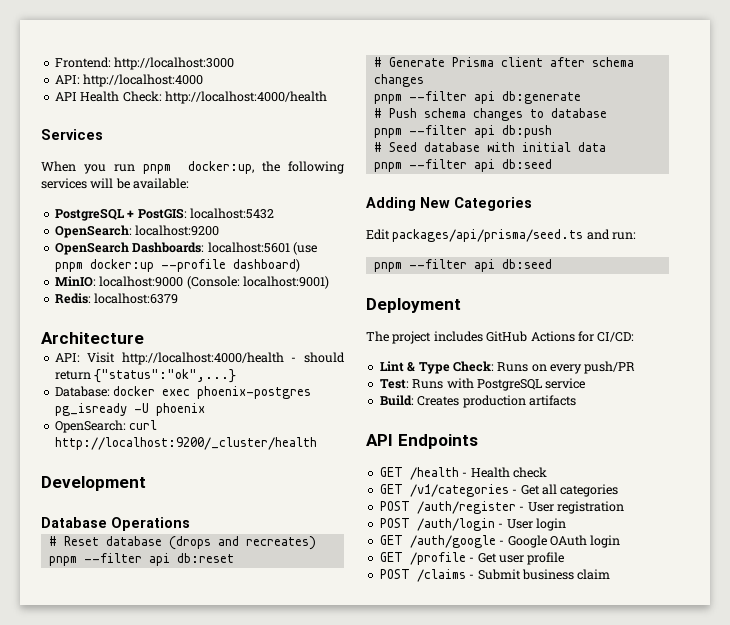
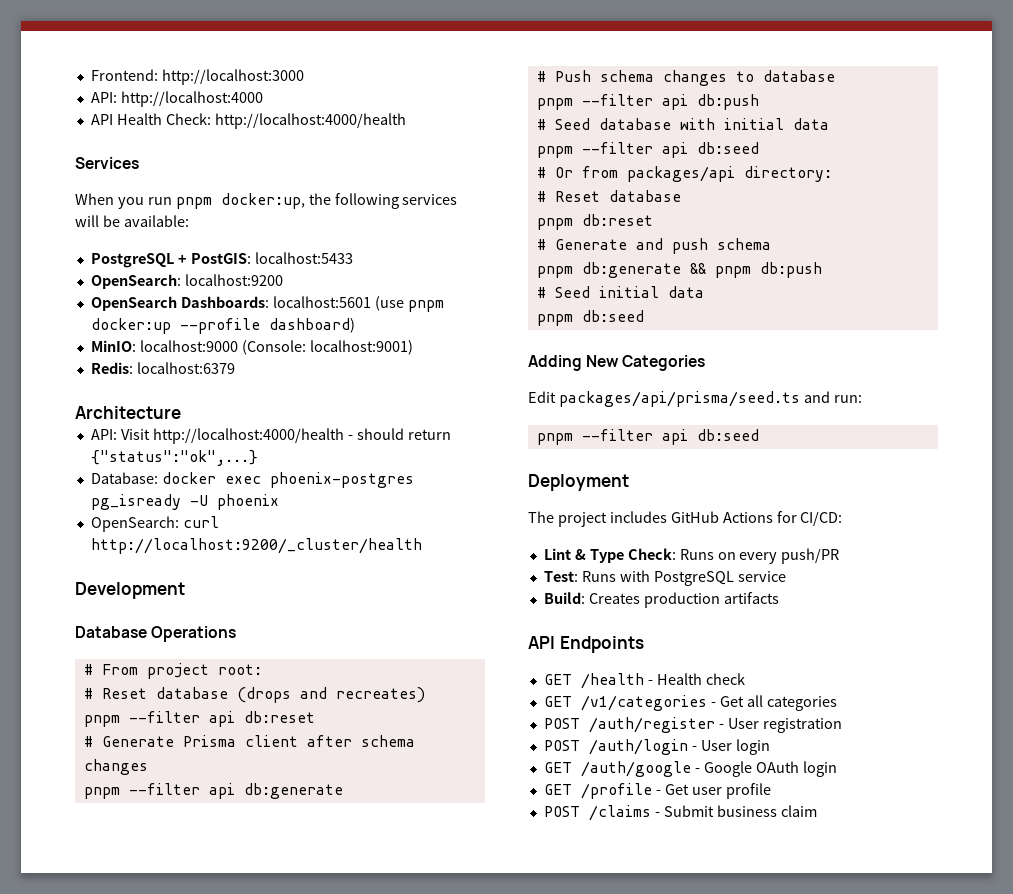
[189,208,274,219] localhost:5432 -> [254,252,353,264] localhost:5433
(190, 524) none -> [83,663,262,679] // # From project root:
(552, 164) none -> [536,166,832,182] [536,190,681,202] [536,214,653,230] [536,238,771,254] [536,262,822,278] [536,286,704,298] [536,310,644,326] // # Or from packages/api directory: // # Reset database // pnpm db:reset // # Generate and push schema // pnpm db:generate && pnpm db:push // # Seed initial data // pnpm db:seed

